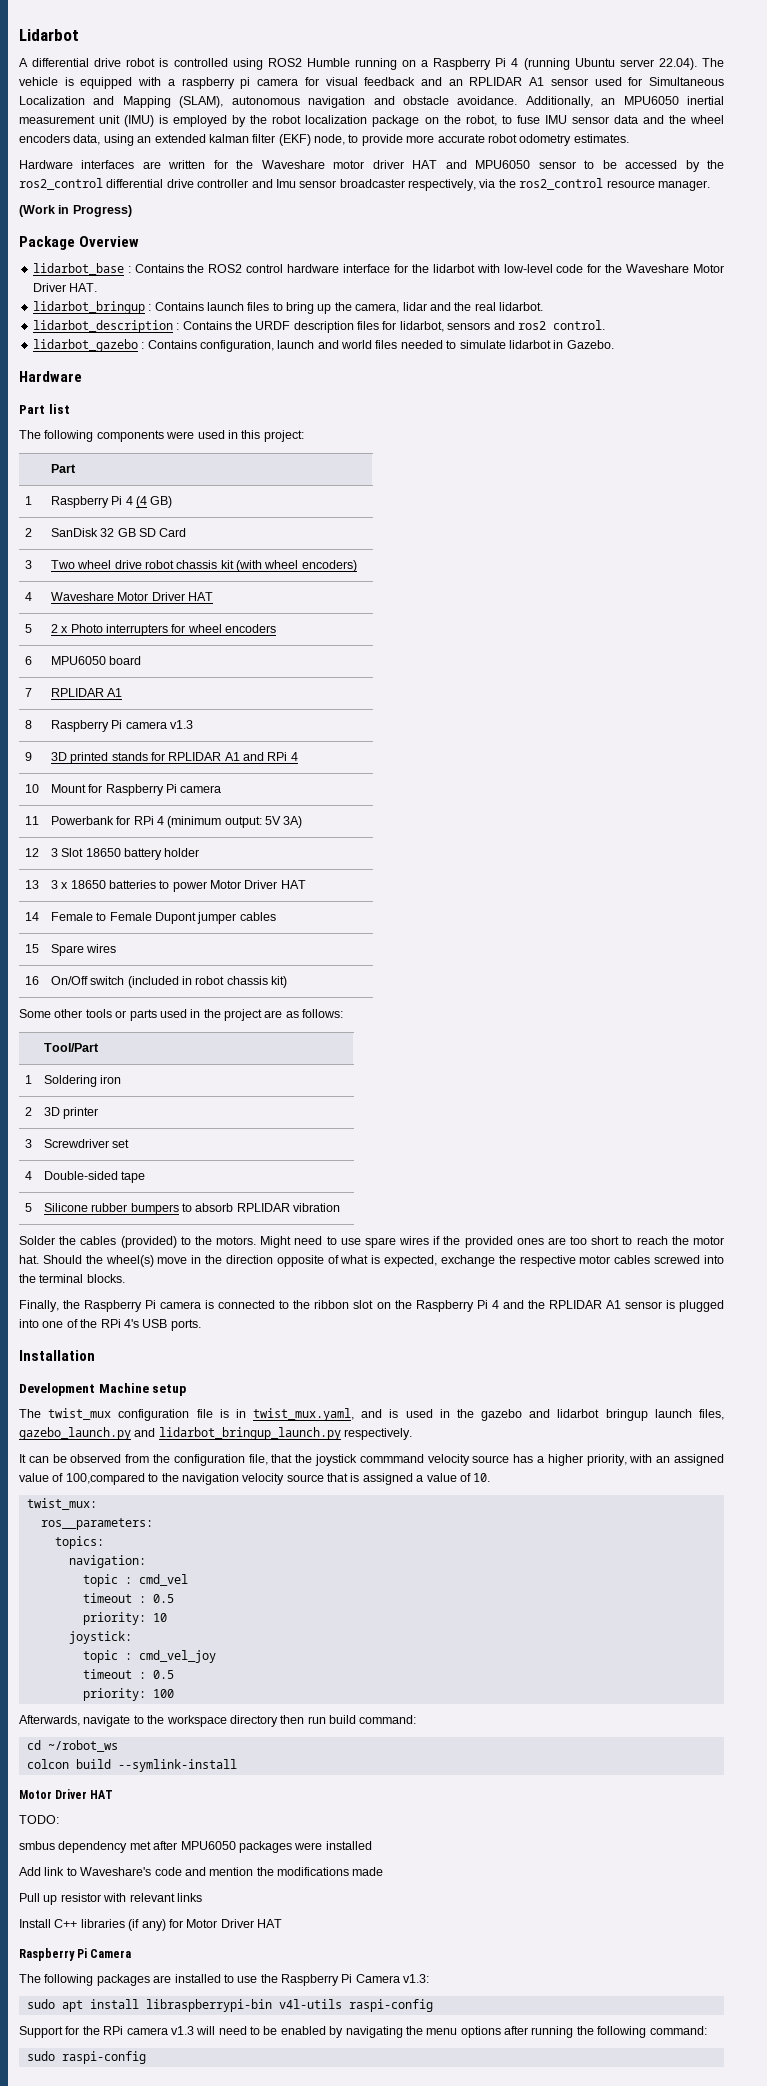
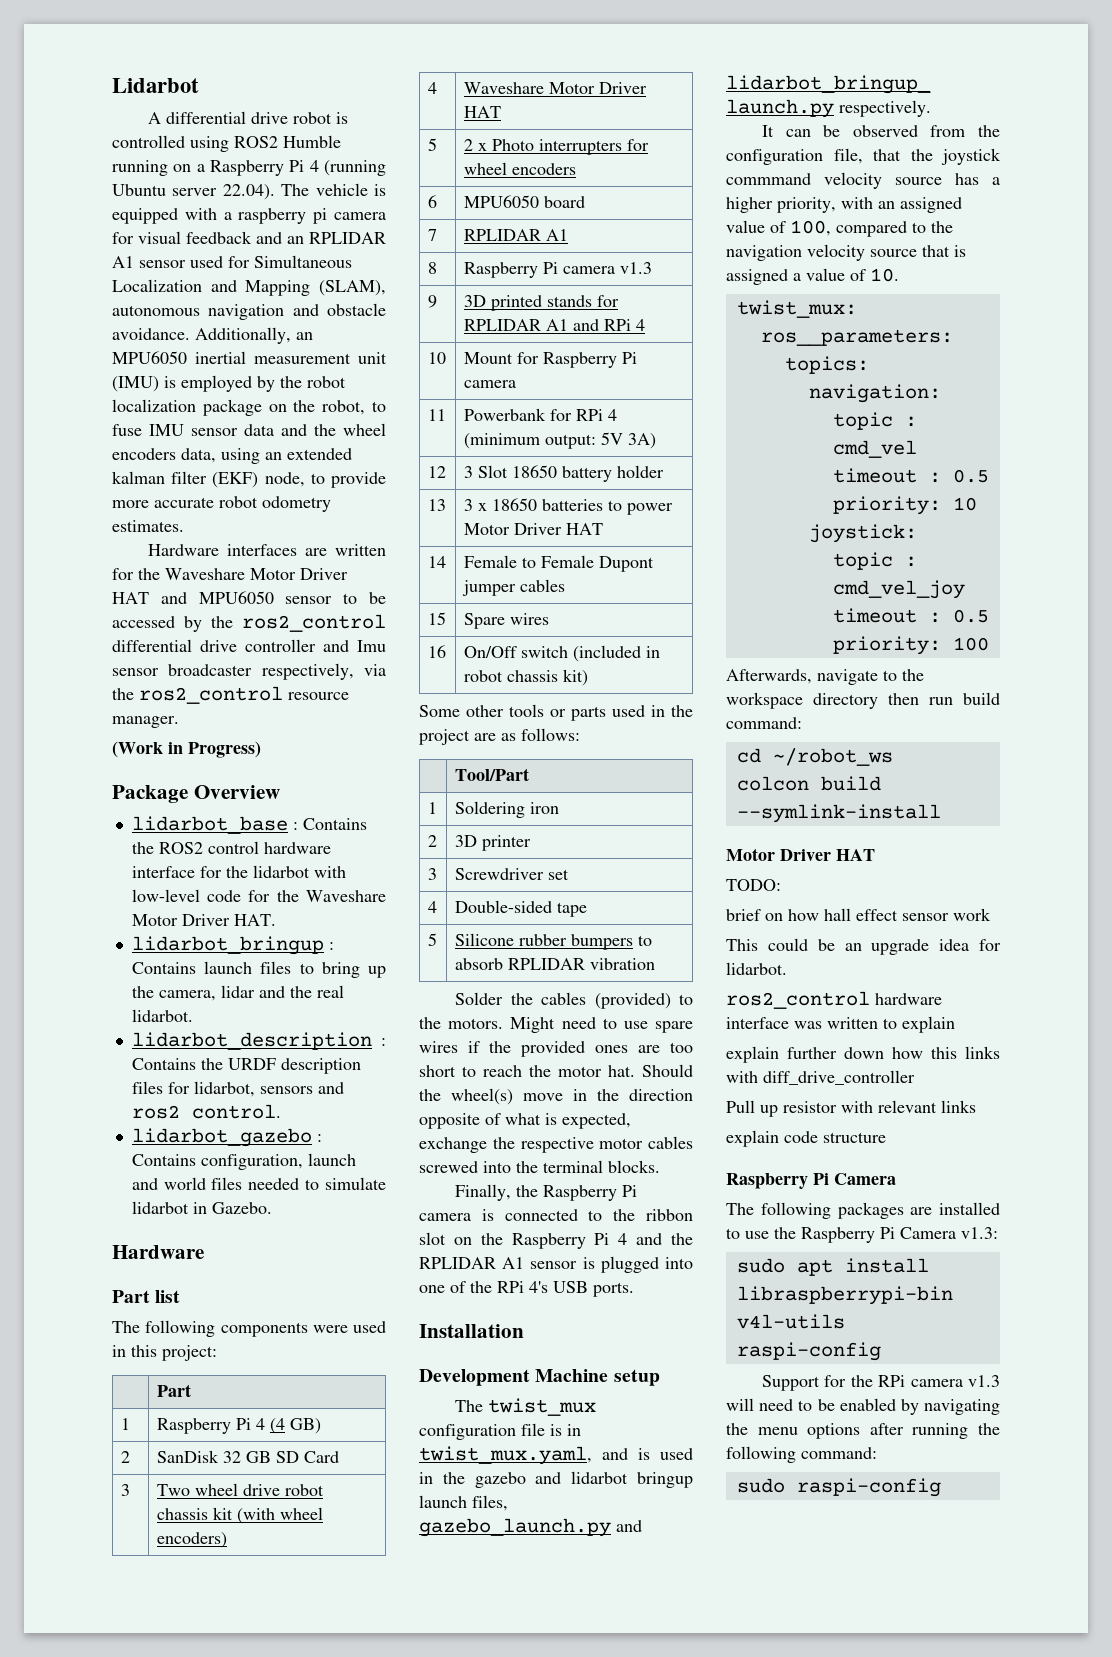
[333,160,404,169] motor driver -> [250,568,348,580] Motor Driver
[65,1473,145,1485] 100,compared -> [790,220,907,237] 100, compared
[19,1841,372,1853] [19,1867,384,1876] smbus dependency met after MPU6050 packages were installed // Add link to Waveshare's code and mention the modifications made -> [726,908,991,921] [726,938,1001,955] [726,962,787,975] [726,991,942,1009] [726,1016,955,1033] [726,1046,1000,1063] [726,1070,915,1085] brief on how hall effect sensor work // This could be an upgrade idea for lidarbot. // ros2_control hardware interface was written to explain // explain further down how this links with diff_drive_controller
[19,1919,282,1931] Install C++ libraries (if any) for Motor Driver HAT -> [726,1130,886,1147] explain code structure

